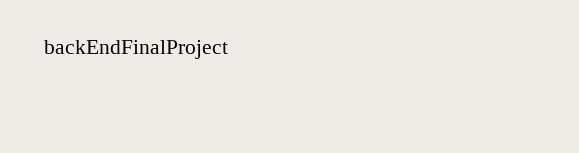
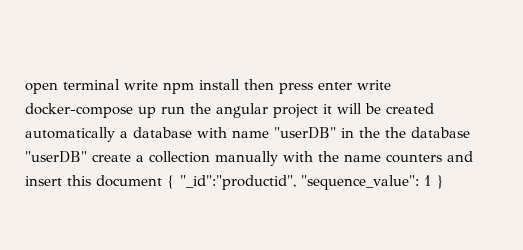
[44,40,228,59] backEndFinalProject -> [25,79,391,94] [25,103,434,118] [25,127,470,142] [25,151,473,166] [25,175,444,190] open terminal write npm install then press enter write docker-compose up run the angular project it will be created automatically a database with name "userDB" in the the database "userDB" create a collection manually with the name counters and insert this document { "_id":"productid", "sequence_value": 1 }

